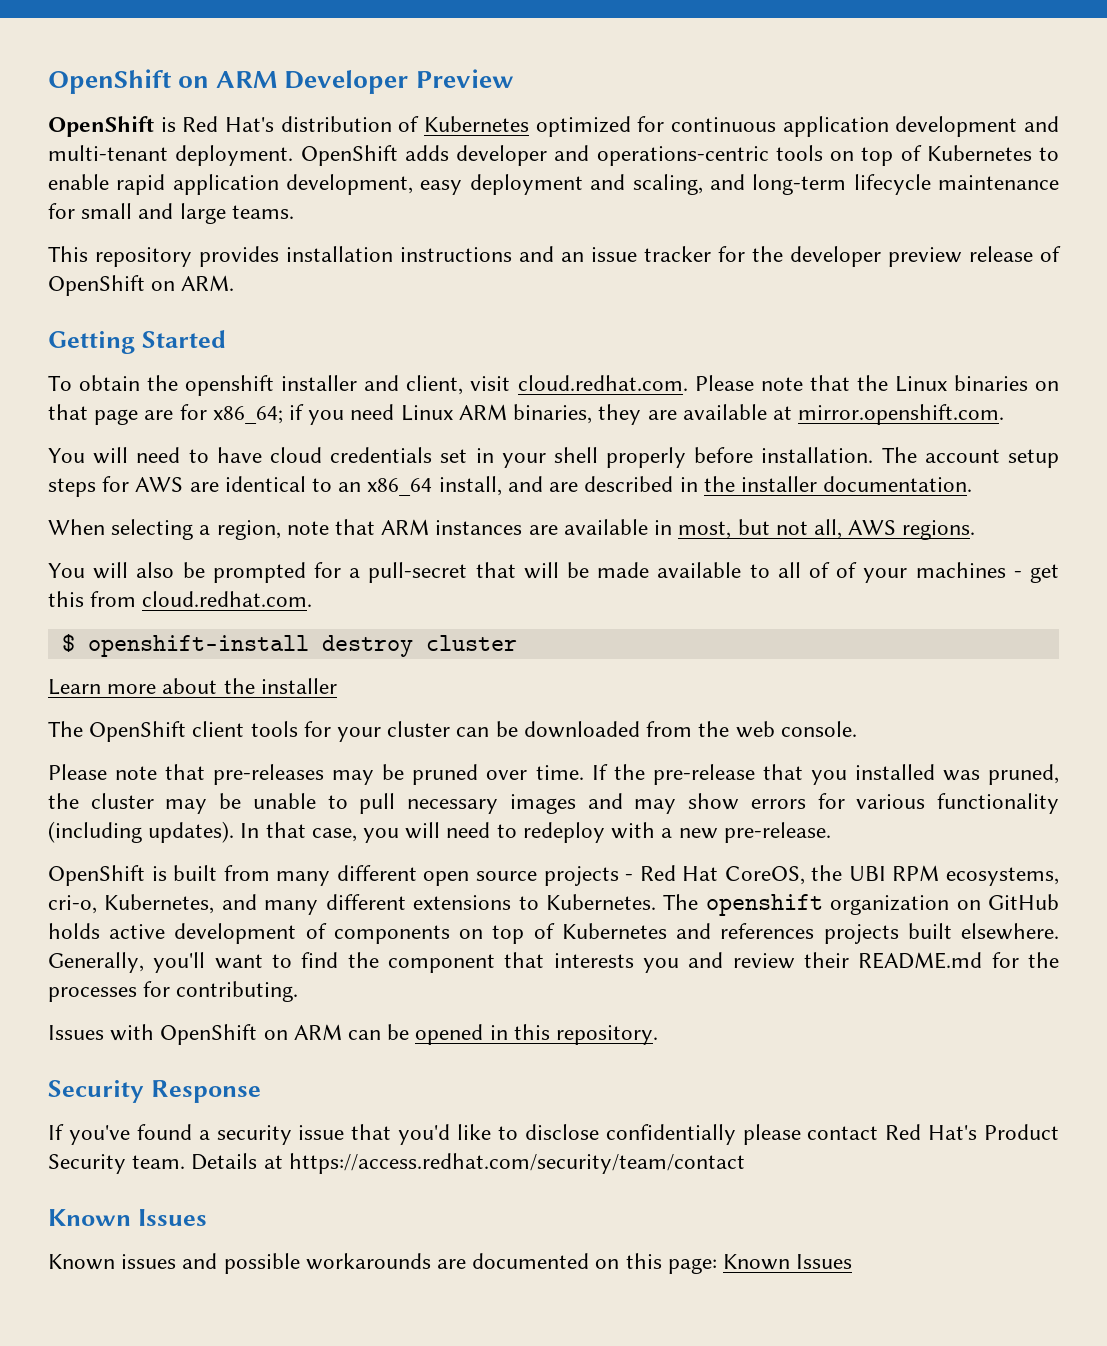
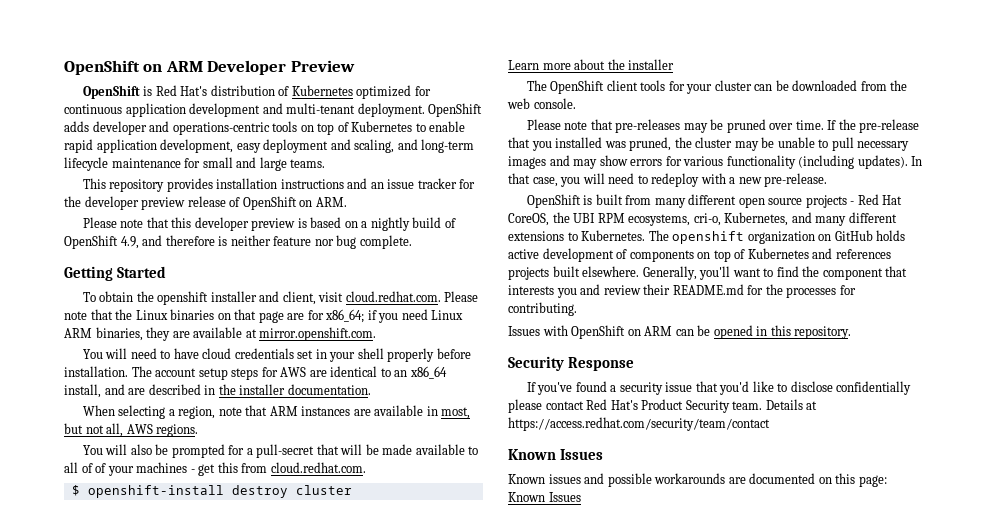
(235, 283) none -> [82,217,456,231] [64,235,412,249] // Please note that this developer preview is based on a nightly build of OpenShift 4.9, and therefore is neither feature nor bug complete.

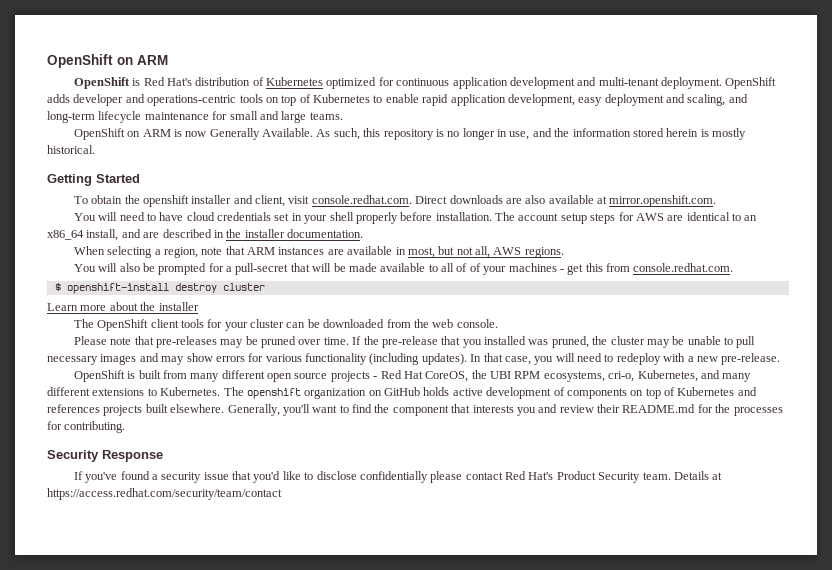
[64,60,355,75] OpenShift on ARM Developer Preview -> [47,54,168,68] OpenShift on ARM
[82,178,476,192] [64,196,347,210] [82,217,456,231] [64,235,412,249] This repository provides installation instructions and an issue tracker for the developer preview release of OpenShift on ARM. // Please note that this developer preview is based on a nightly build of OpenShift 4.9, and therefore is neither feature nor bug complete. -> [73,128,747,140] [47,145,95,154] OpenShift on ARM is now Generally Available. As such, this repository is no longer in use, and the information stored herein is mostly historical.
[345,291,479,302] [64,309,464,323] [64,327,190,341] cloud.redhat.com. Please note that the Linux binaries on that page are for x86_64; if you need Linux ARM binaries, they are -> [311,195,546,204] console.redhat.com. Direct downloads are also
[270,462,366,473] cloud.redhat.com. -> [633,263,734,272] console.redhat.com.
[508,325,852,339] // Issues with OpenShift on ARM can be opened in this repository. -> (126, 427) none
[508,449,604,460] [508,473,887,487] [508,492,581,502] // Known Issues // Known issues and possible workarounds are documented on this page: Known Issues -> (282, 494) none

